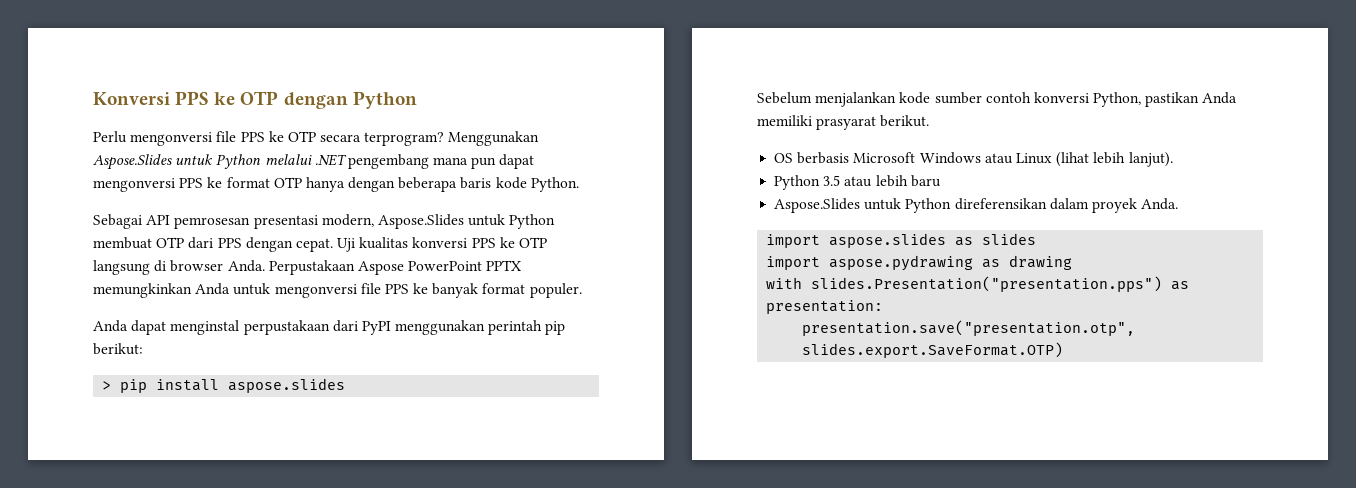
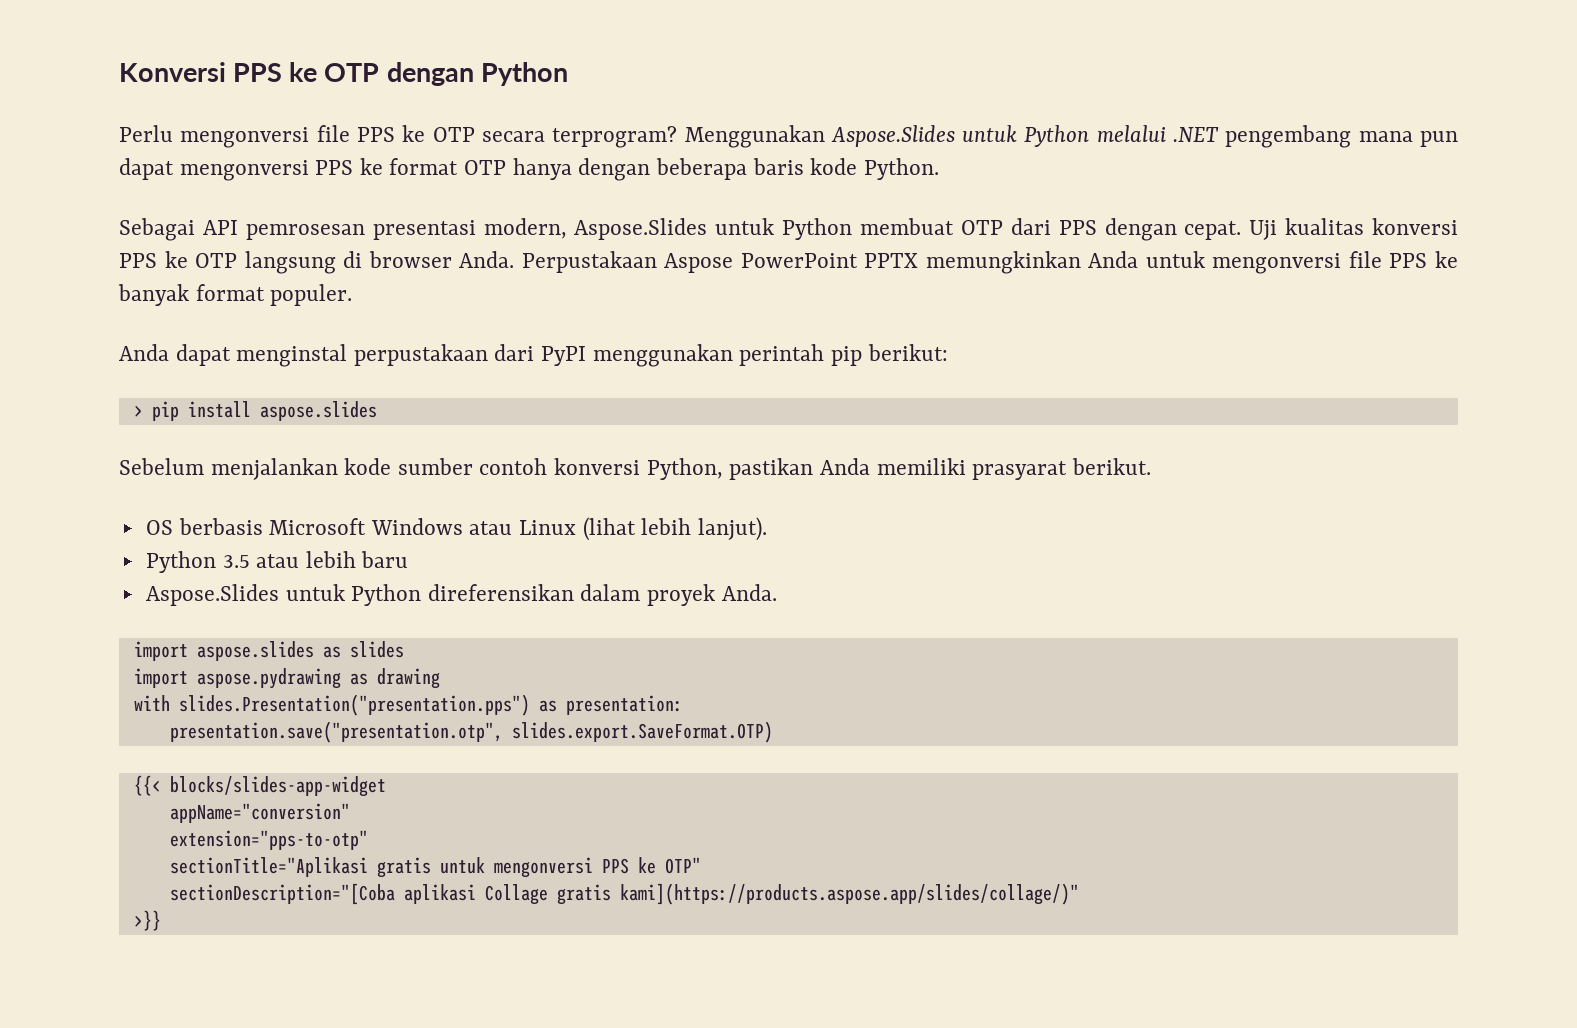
(1064, 350) none -> [133,775,386,797] [169,803,350,823] [169,830,368,850] [169,857,701,878] [169,883,1079,905] [133,910,161,931] // {{< blocks/slides-app-widget // appName="conversion" // extension="pps-to-otp" // sectionTitle="Aplikasi gratis untuk mengonversi PPS ke OTP" // sectionDescription="[Coba aplikasi Collage gratis kami](https://products.aspose.app/slides/collage/)" // >}}

